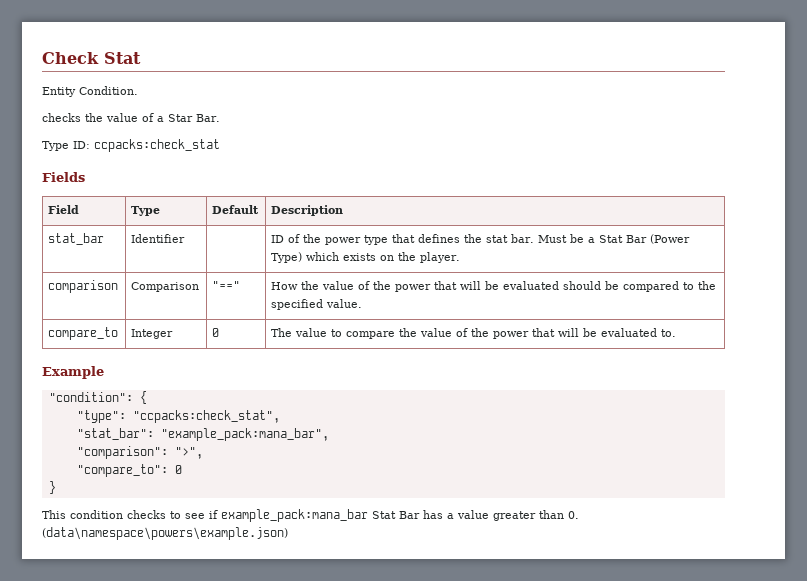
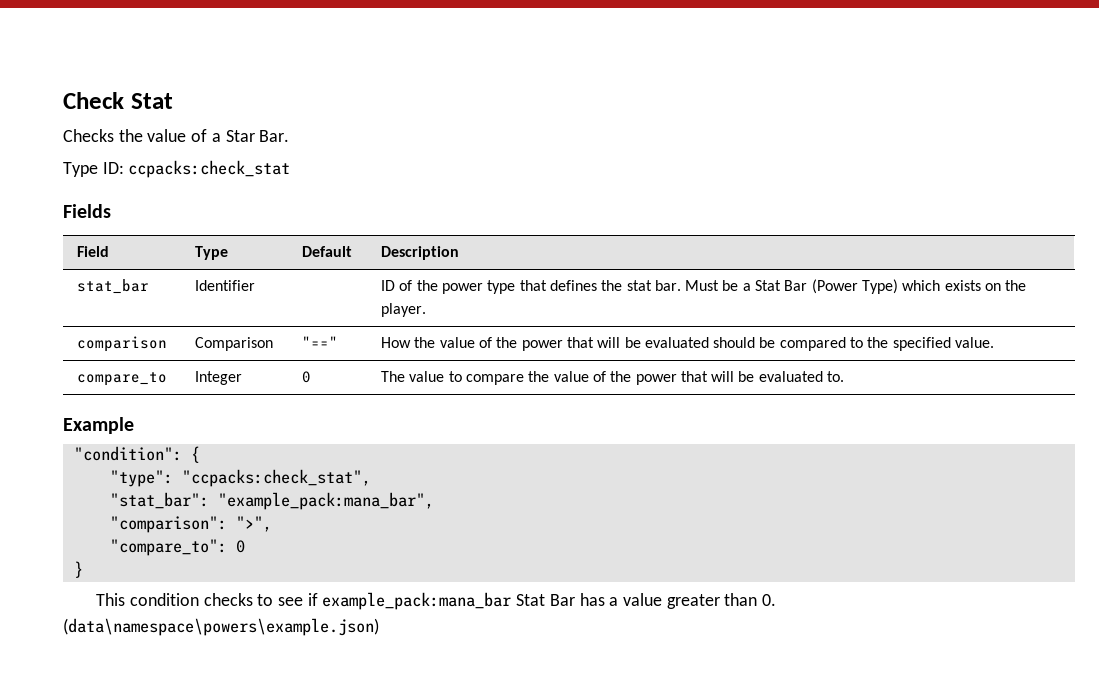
[42,86,138,97] [42,113,81,122] Entity Condition. // checks -> [63,129,114,142] Checks

